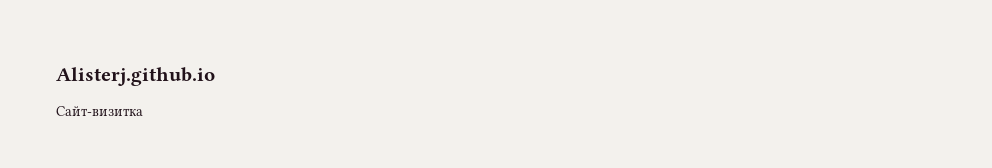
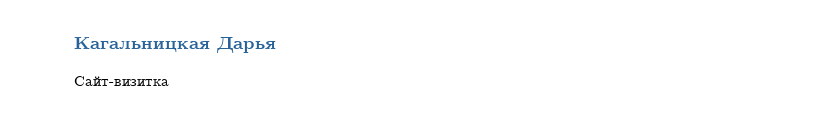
[56,67,215,86] Alisterj.github.io -> [74,37,276,53] Кагальницкая Дарья

